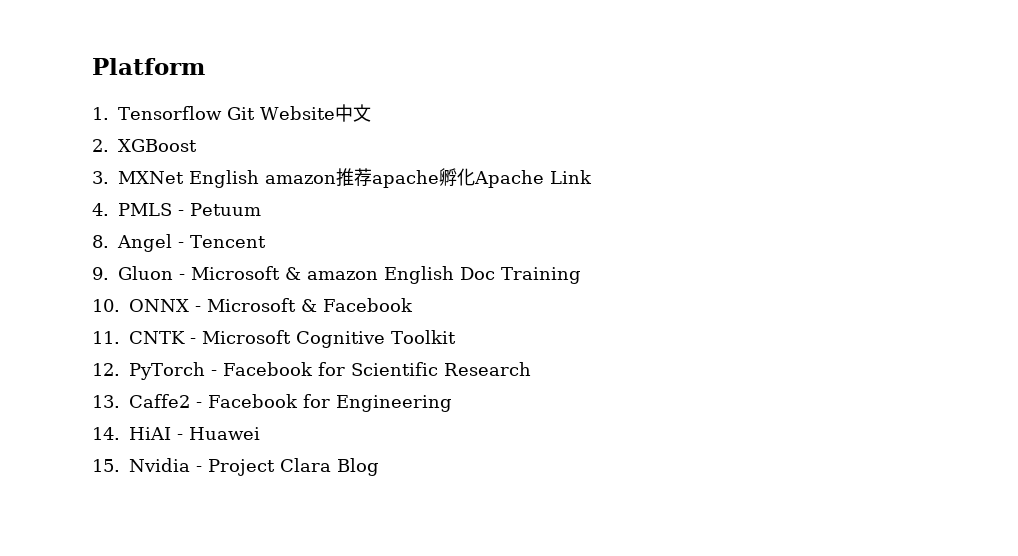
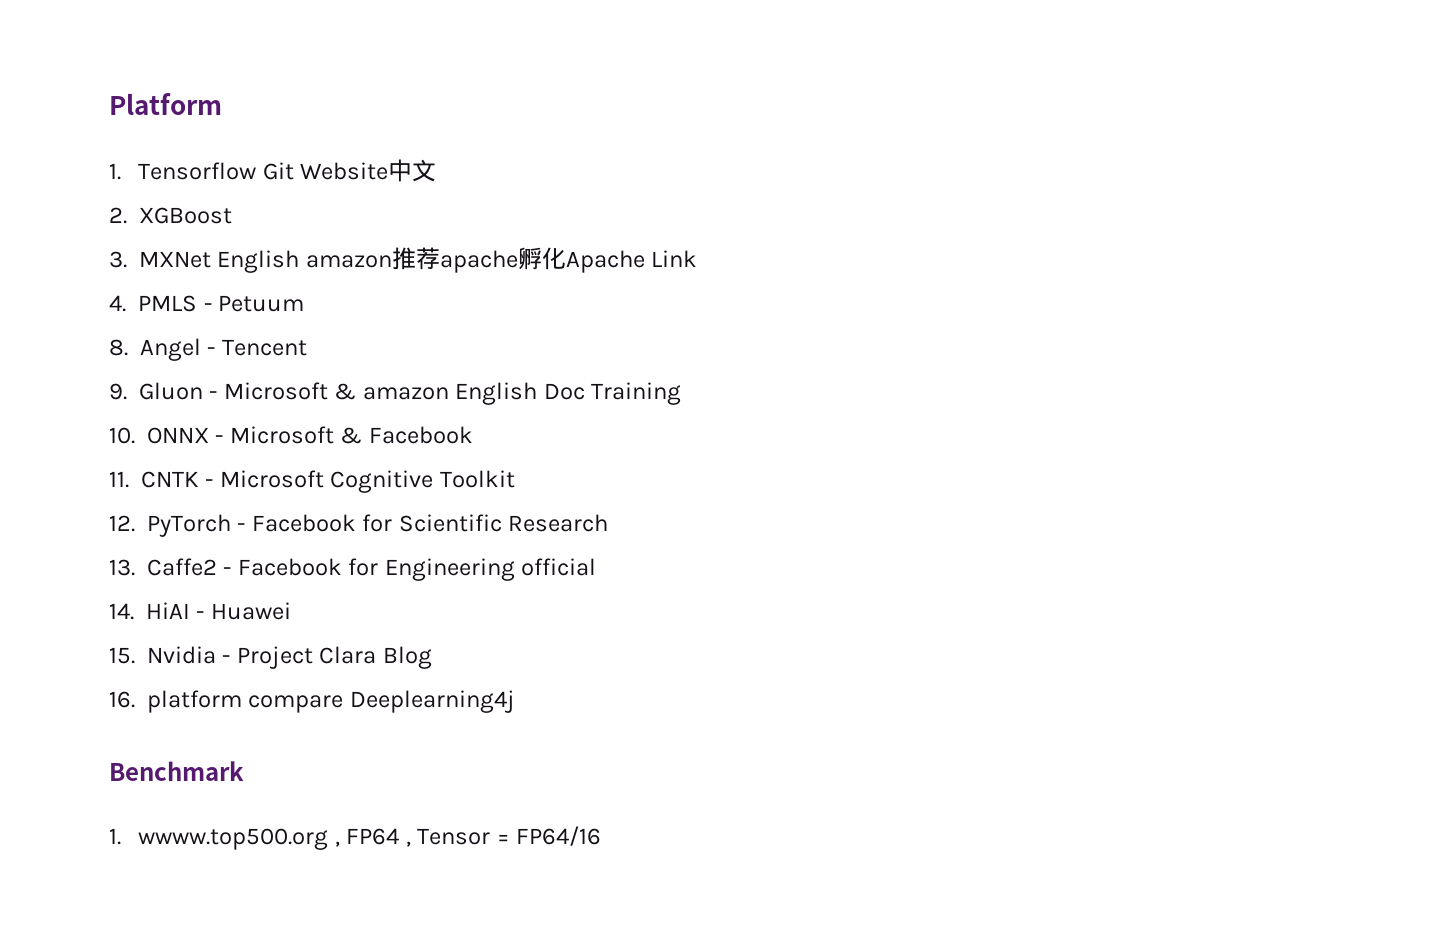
(452, 403) none -> [521,558,597,576] official
(379, 467) none -> [109,690,515,713] [109,761,244,781] [109,826,602,850] // 16. platform compare Deeplearning4j // Benchmark // 1. wwww.top500.org , FP64 , Tensor = FP64/16

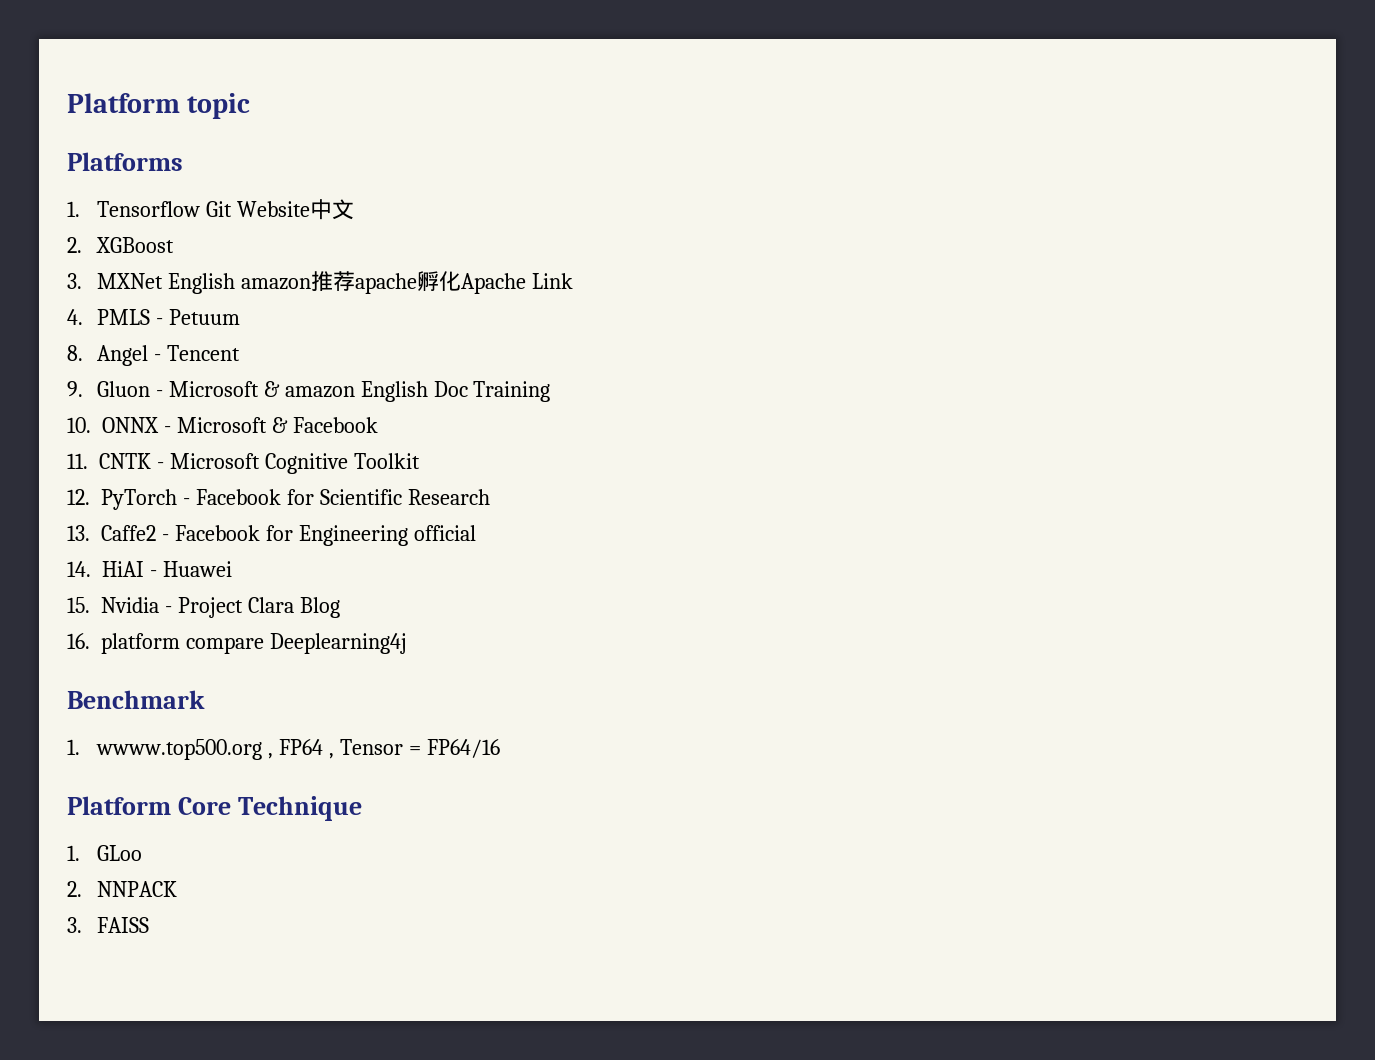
[109,93,222,115] Platform -> [67,93,251,119] [67,152,183,171] Platform topic // Platforms
(602, 836) none -> [67,796,362,821] [67,845,142,861] [67,881,177,897] [67,917,149,933] // Platform Core Technique // 1. GLoo // 2. NNPACK // 3. FAISS

